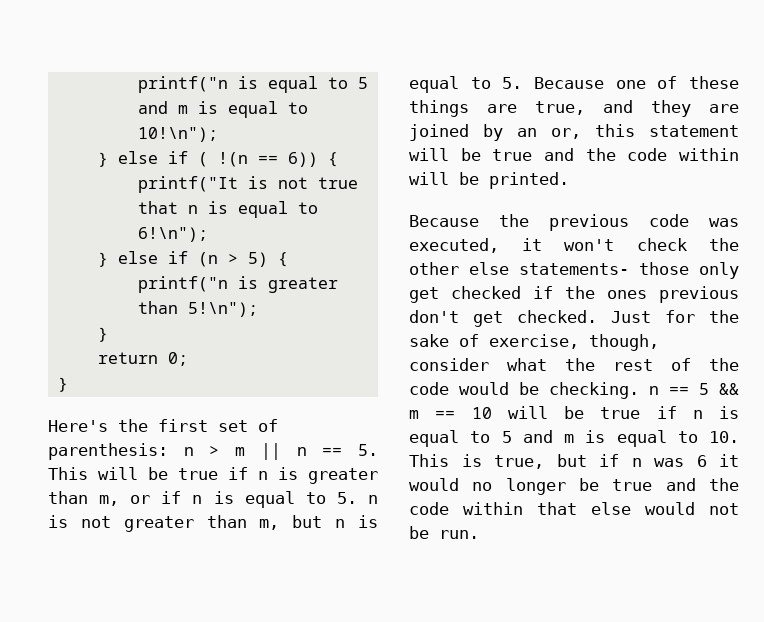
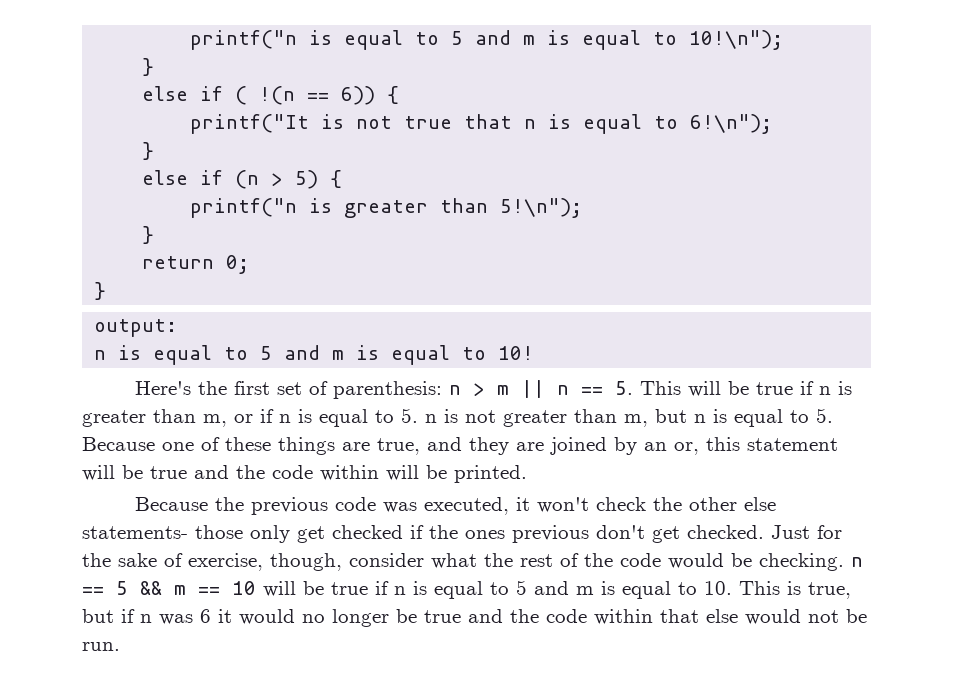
(108, 159) none -> (155, 67) //
(108, 259) none -> (155, 151) //
(68, 384) none -> [94,319,178,337] [94,345,535,365] // output: // n is equal to 5 and m is equal to 10!

